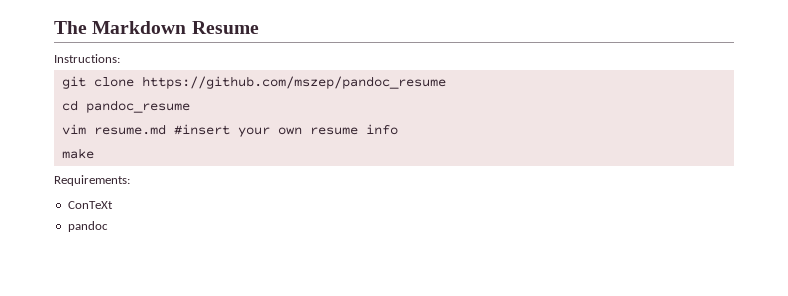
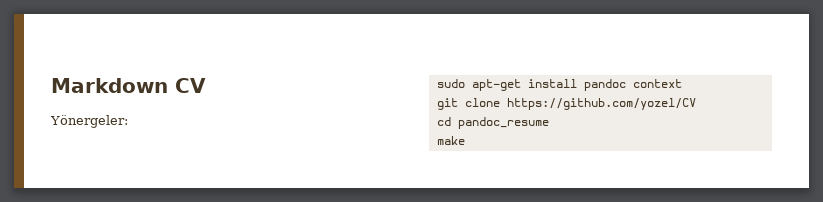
[54,21,259,34] [54,54,120,63] The Markdown Resume // Instructions: -> [51,78,206,93] [50,115,128,128] [436,79,682,91] Markdown CV // Yönergeler: // sudo apt-get install pandoc context
[141,76,446,89] https://github.com/mszep/pandoc_resume -> [506,98,696,110] https://github.com/yozel/CV
[61,124,398,137] [61,148,94,159] [54,175,130,186] [67,201,113,209] [67,221,108,232] vim resume.md #insert your own resume info // make // Requirements: // ConTeXt // pandoc -> [436,136,465,145] make

